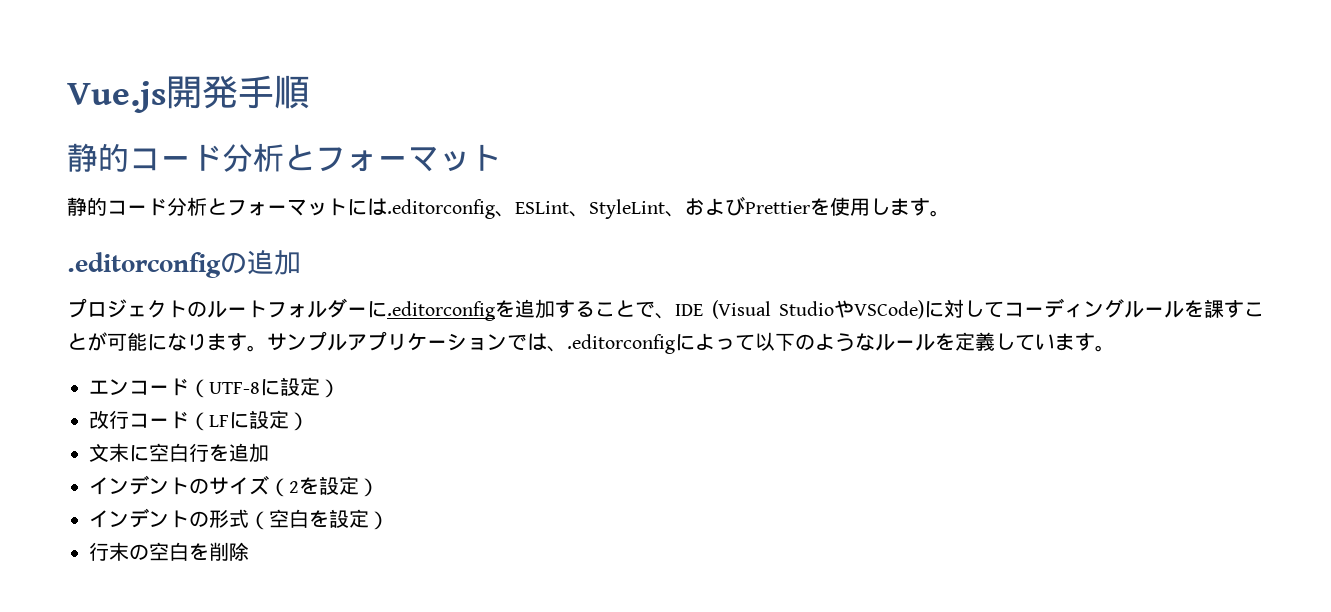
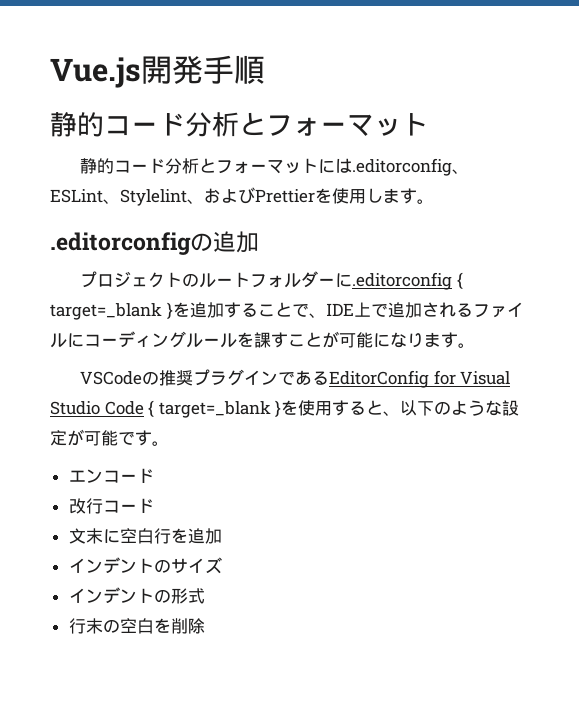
[589,199,665,219] StyleLint -> [120,189,187,206] Stylelint
(495, 311) none -> [456,272,463,290] [50,302,173,320] { target=_blank }
[711,299,1004,319] (Visual StudioやVSCode)に対して -> [353,302,524,318] [50,333,84,348] 上で追加されるファイルに
[267,331,1075,354] サンプルアプリケーションでは、.editorconfigによって以下のようなルールを定義していま -> [80,369,511,388] [50,400,520,418] [50,429,135,446] // VSCodeの推奨プラグインであるEditorConfig for Visual Studio Code { target=_blank }を使用すると、以下のような設定が可能で
[189,377,340,398] （UTF-8に設定） -> (154, 475) none
[189,410,309,431] （LFに設定） -> (154, 505) none
[269,476,379,497] （2を設定） -> (222, 565) none
[249,509,389,530] （空白を設定） -> (205, 596) none

